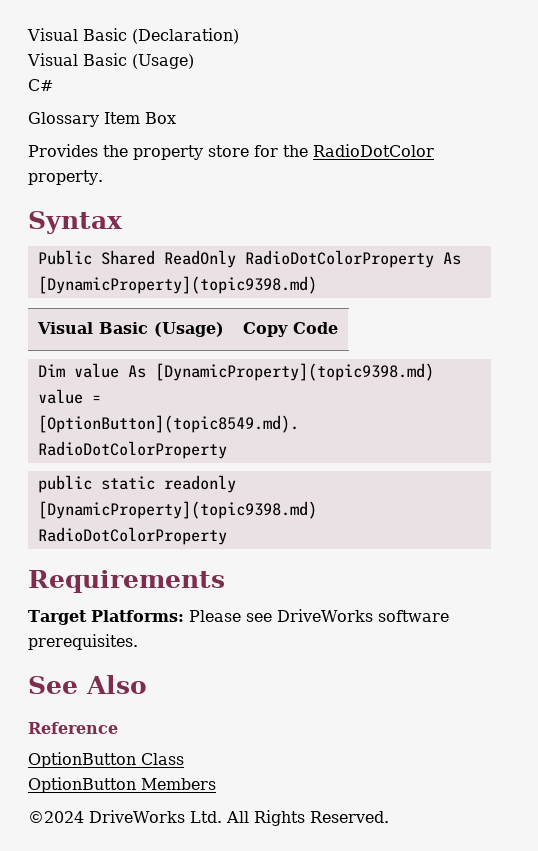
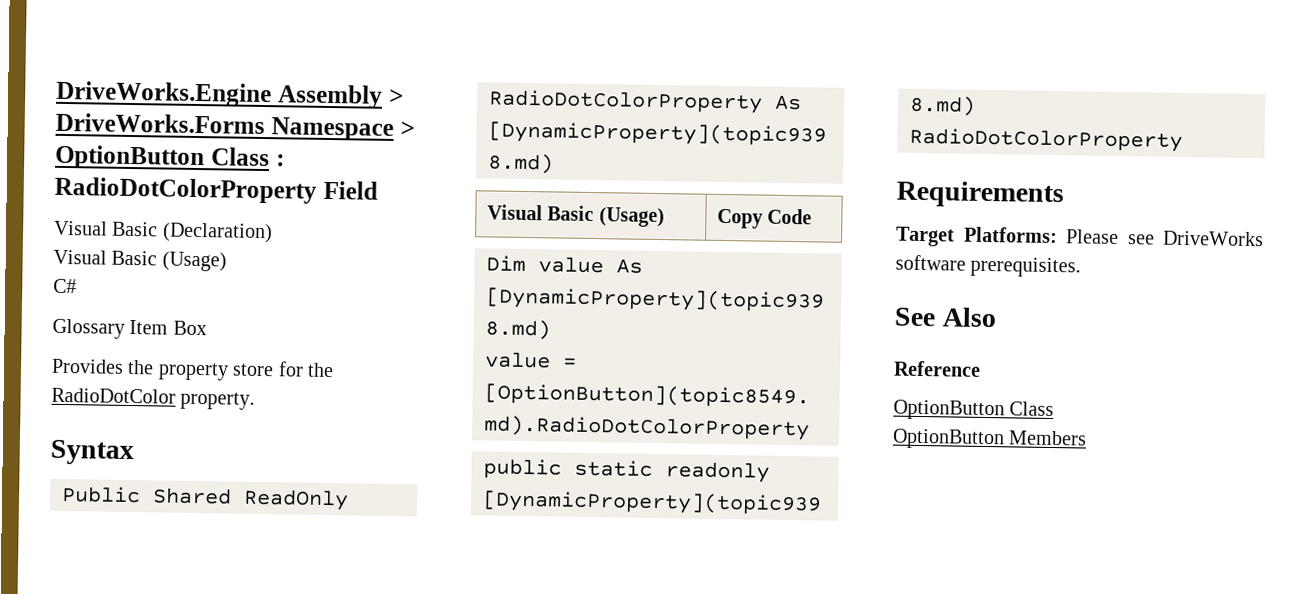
(27, 34) none -> [56,80,404,109] [55,112,415,141] [55,144,285,171] [54,176,378,204] DriveWorks.Engine Assembly > DriveWorks.Forms Namespace > OptionButton Class : RadioDotColorProperty Field //
[28,810,389,826] // ©2024 DriveWorks Ltd. All Rights Reserved. -> (1088, 438) none

